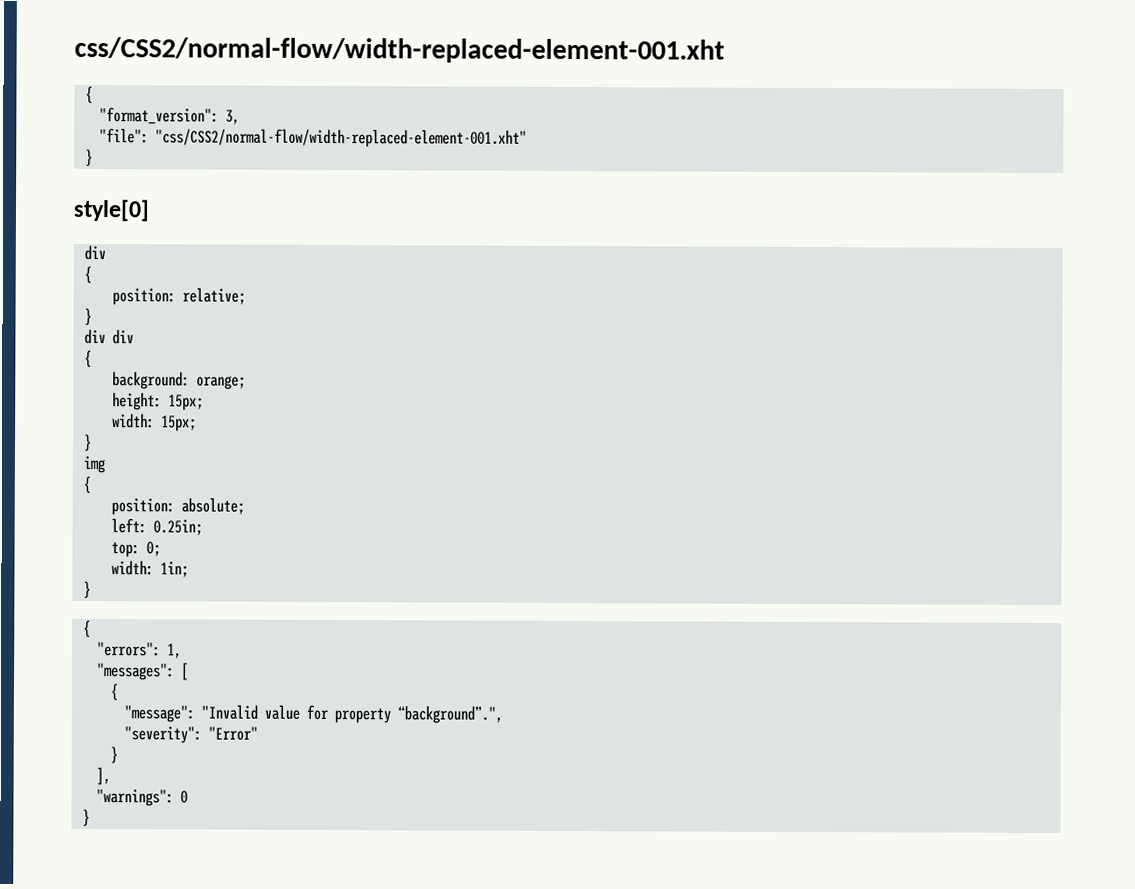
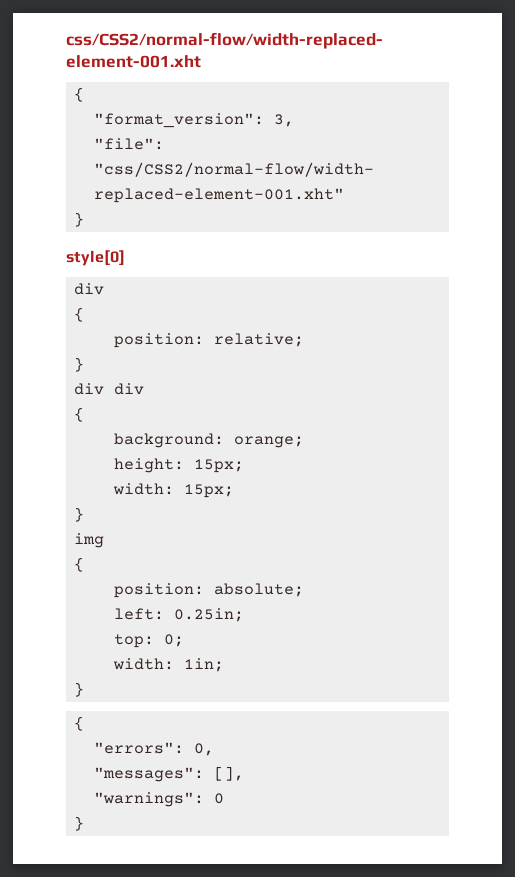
[166,643,182,659] 1, -> [193,743,214,756] 0,
[180,662,189,681] [109,683,118,701] [123,704,503,724] [123,726,258,744] [109,746,118,764] [95,767,111,786] [ // { // "message": "Invalid value for property “background”.", // "severity": "Error" // } // ], -> [213,766,244,781] [],

